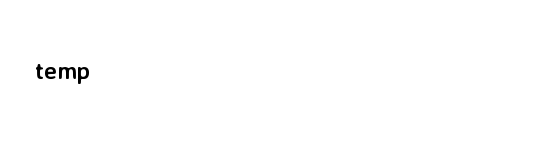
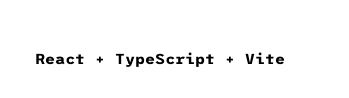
[35,64,90,84] temp -> [35,52,285,67] React + TypeScript + Vite

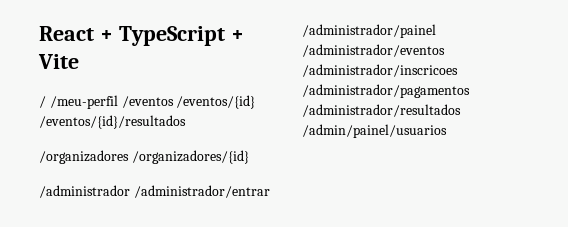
(285, 58) none -> [39,95,256,109] [39,115,186,129] [39,150,249,164] [39,185,270,198] [302,24,436,38] [302,44,445,57] [302,64,458,77] [302,84,470,98] [302,104,461,117] [302,124,447,138] // / /meu-perfil /eventos /eventos/{id} /eventos/{id}/resultados // /organizadores /organizadores/{id} // /administrador /administrador/entrar /administrador/painel /administrador/eventos /administrador/inscricoes /administrador/pagamentos /administrador/resultados /admin/painel/usuarios

